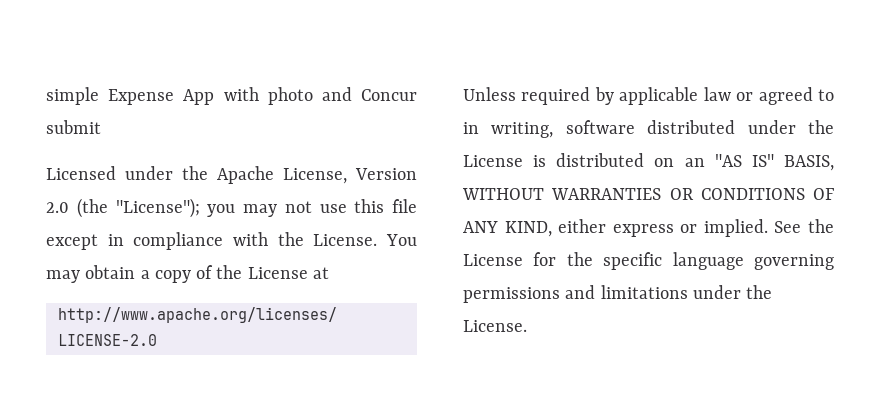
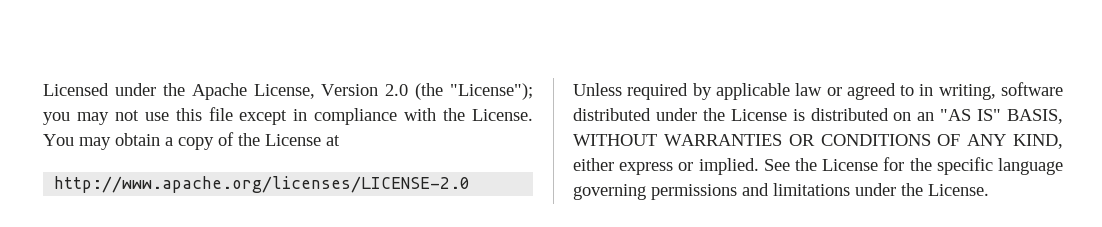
[46,87,417,105] [46,120,101,134] simple Expense App with photo and Concur submit // -> (43, 89) none

